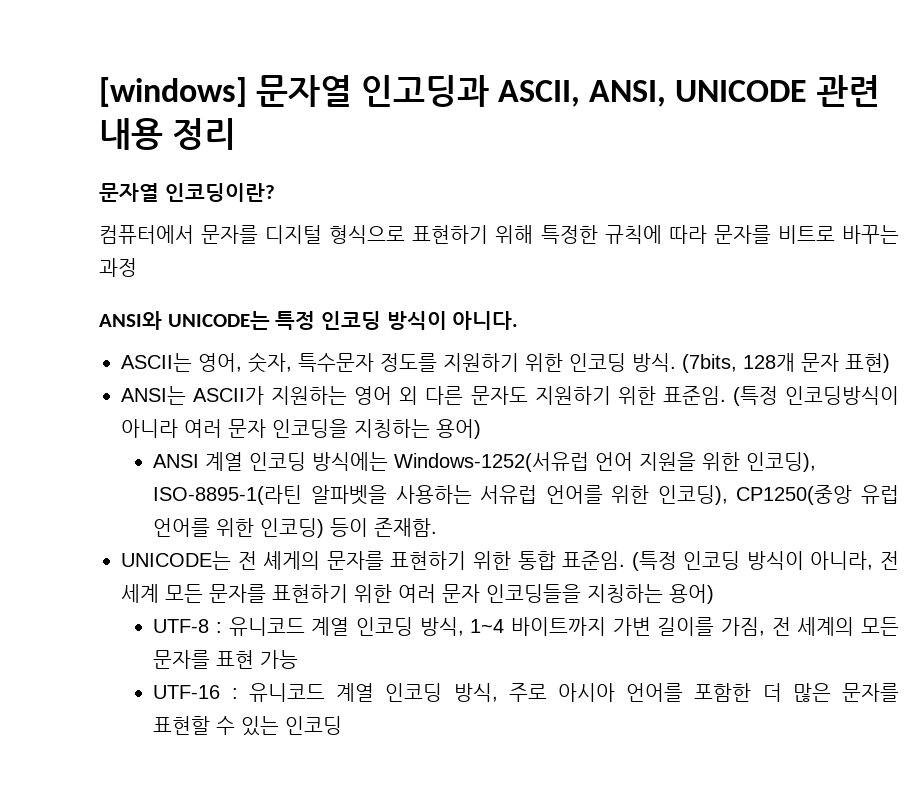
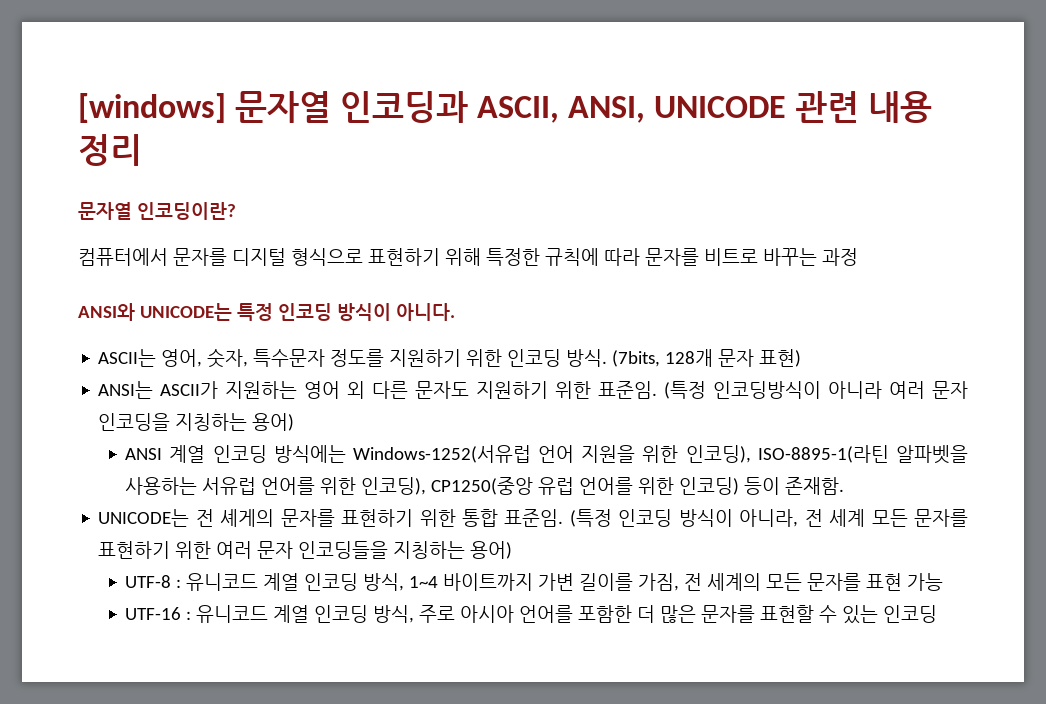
[361,75,490,107] 인고딩과 -> [340,91,469,123] 인코딩과

